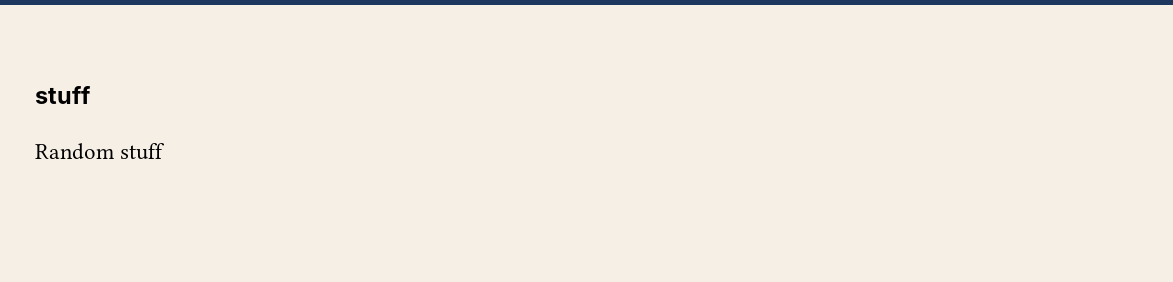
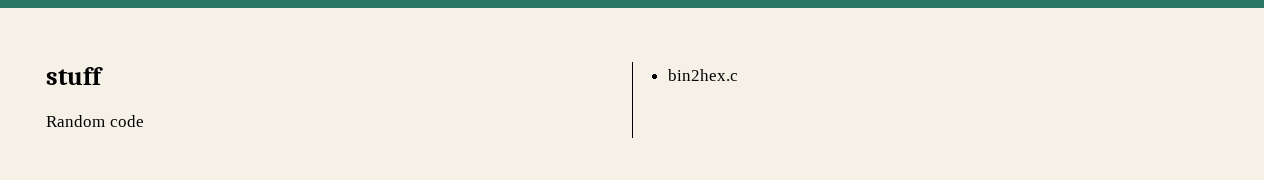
[120,143,166,160] stuff -> [109,115,144,127] [667,69,738,81] code // bin2hex.c

